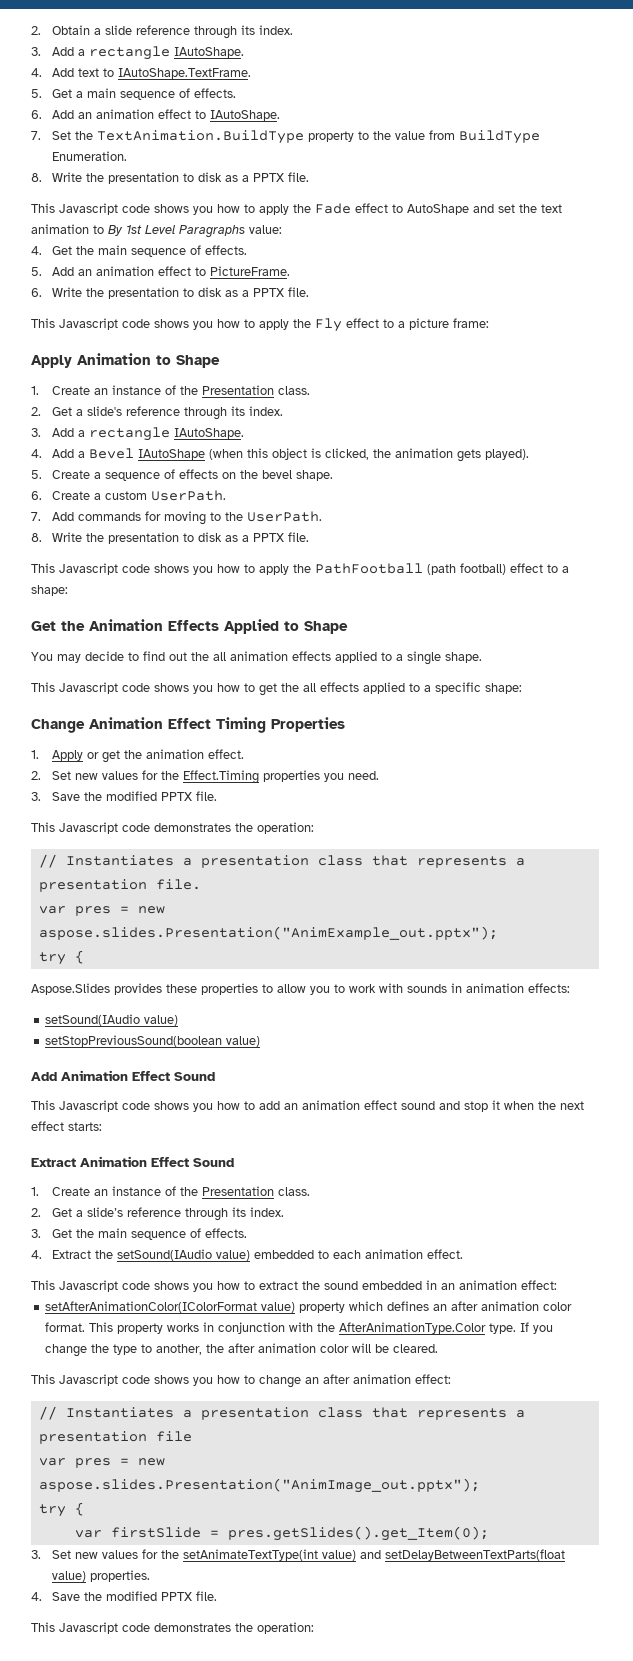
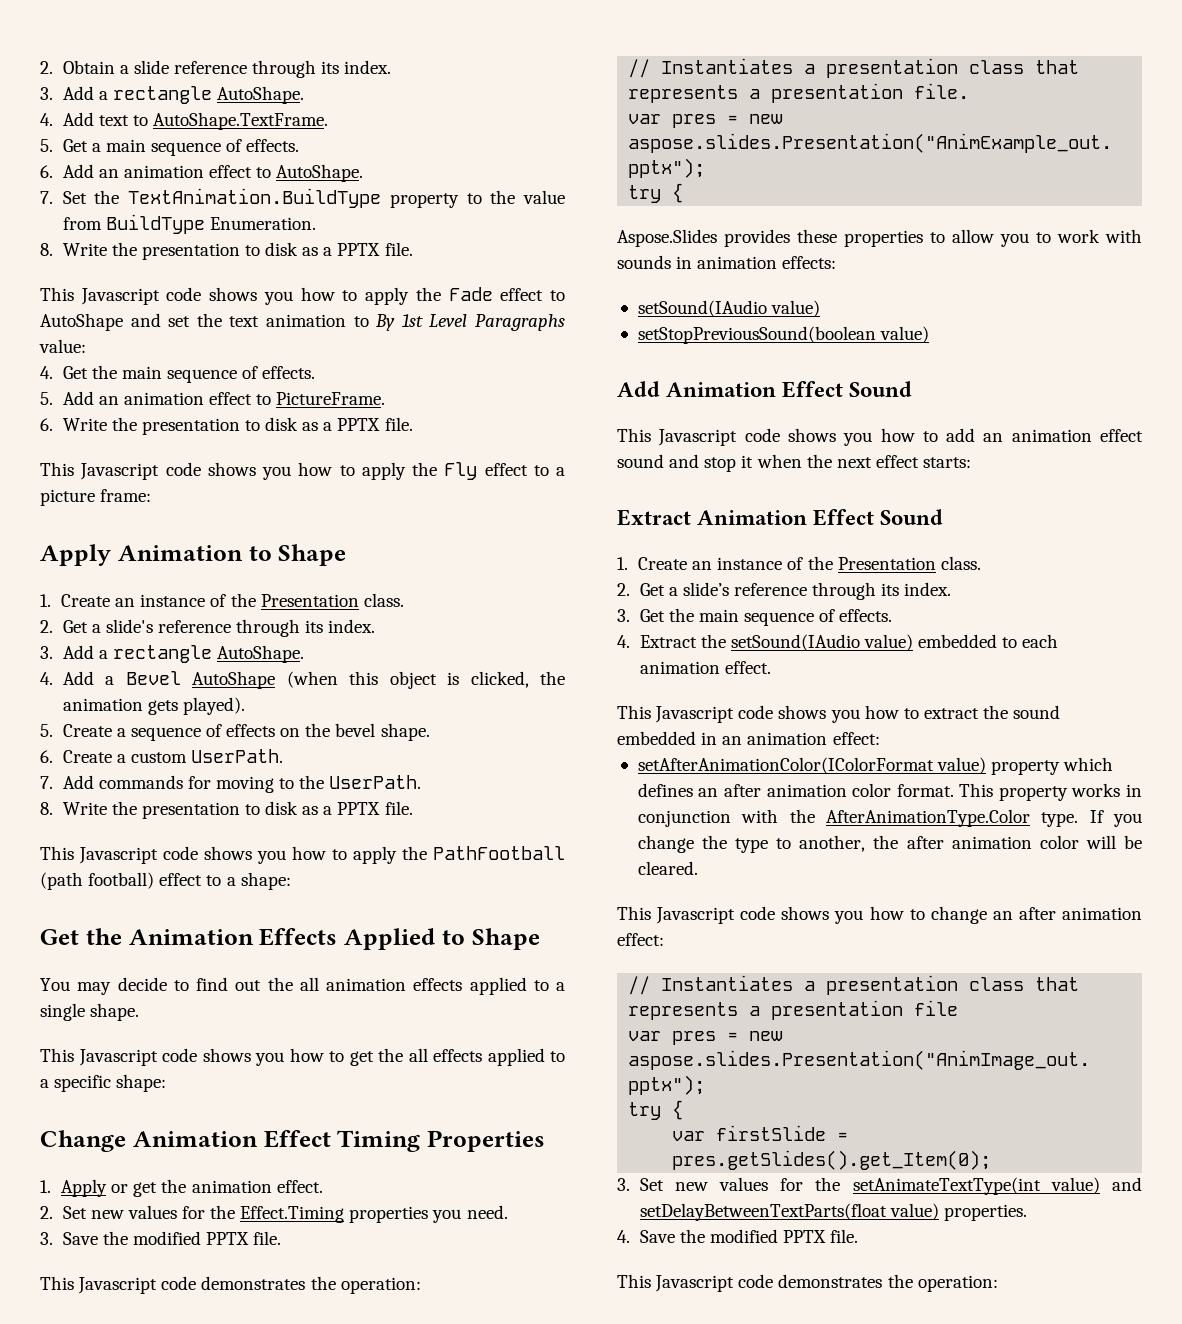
[174,47,245,58] IAutoShape. -> [216,86,304,104] AutoShape.
[118,68,252,79] IAutoShape.TextFrame. -> [152,112,328,130] AutoShape.TextFrame.
[210,110,281,121] IAutoShape. -> [276,164,364,182] AutoShape.
[174,428,245,439] IAutoShape. -> [216,645,304,663] AutoShape.
[138,449,206,460] IAutoShape -> [192,671,275,689] AutoShape

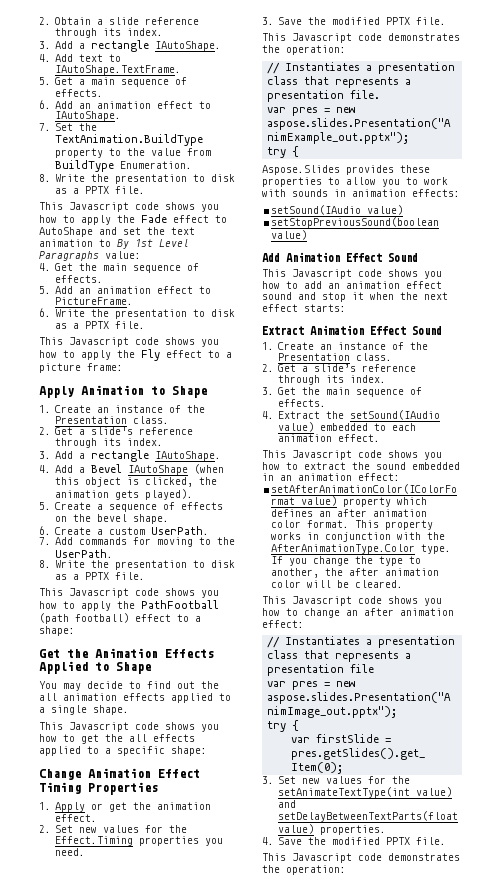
[216,86,304,104] AutoShape. -> [155,41,222,51] IAutoShape.
[152,112,328,130] AutoShape.TextFrame. -> [55,65,182,75] IAutoShape.TextFrame.
[276,164,364,182] AutoShape. -> [55,111,122,121] IAutoShape.
[216,645,304,663] AutoShape. -> [155,451,222,461] IAutoShape.
[192,671,275,689] AutoShape -> [128,465,189,475] IAutoShape

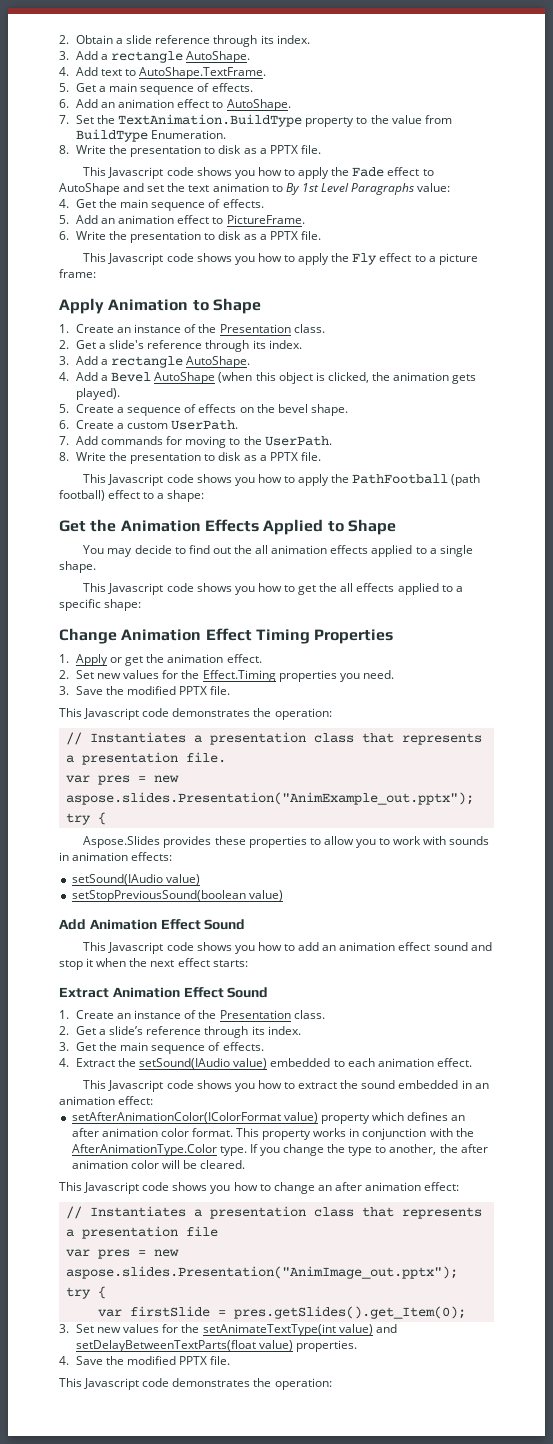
[155,41,222,51] IAutoShape. -> [186,51,251,63] AutoShape.
[55,65,182,75] IAutoShape.TextFrame. -> [139,67,267,79] AutoShape.TextFrame.
[55,111,122,121] IAutoShape. -> [226,99,291,111] AutoShape.
[155,451,222,461] IAutoShape. -> [186,356,251,368] AutoShape.
[128,465,189,475] IAutoShape -> [154,372,216,384] AutoShape

